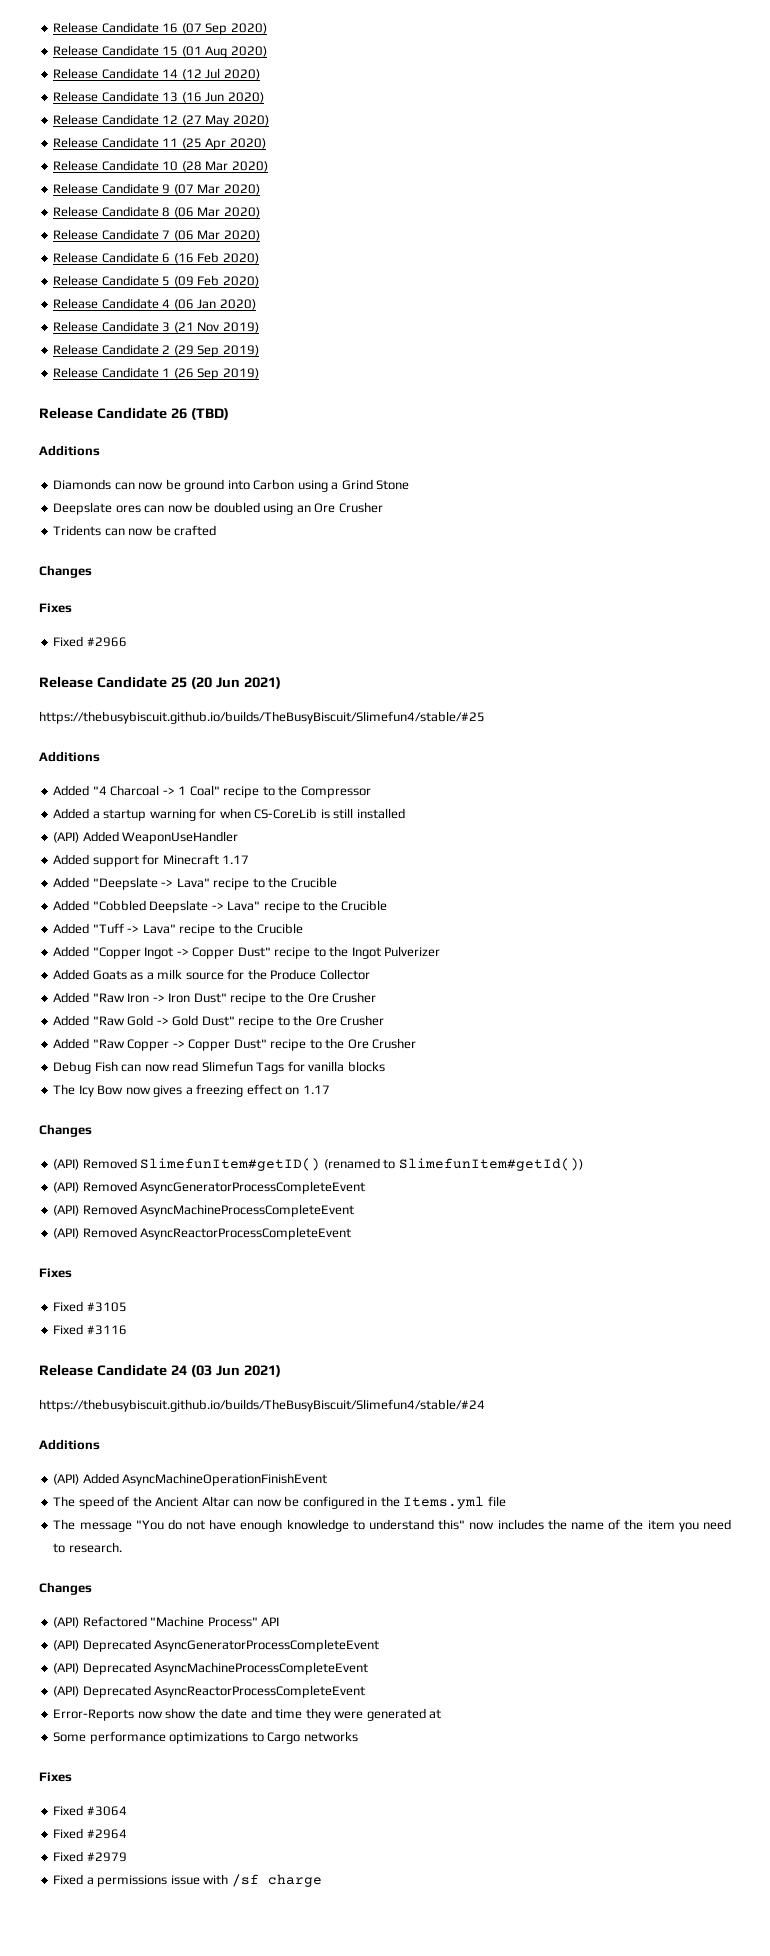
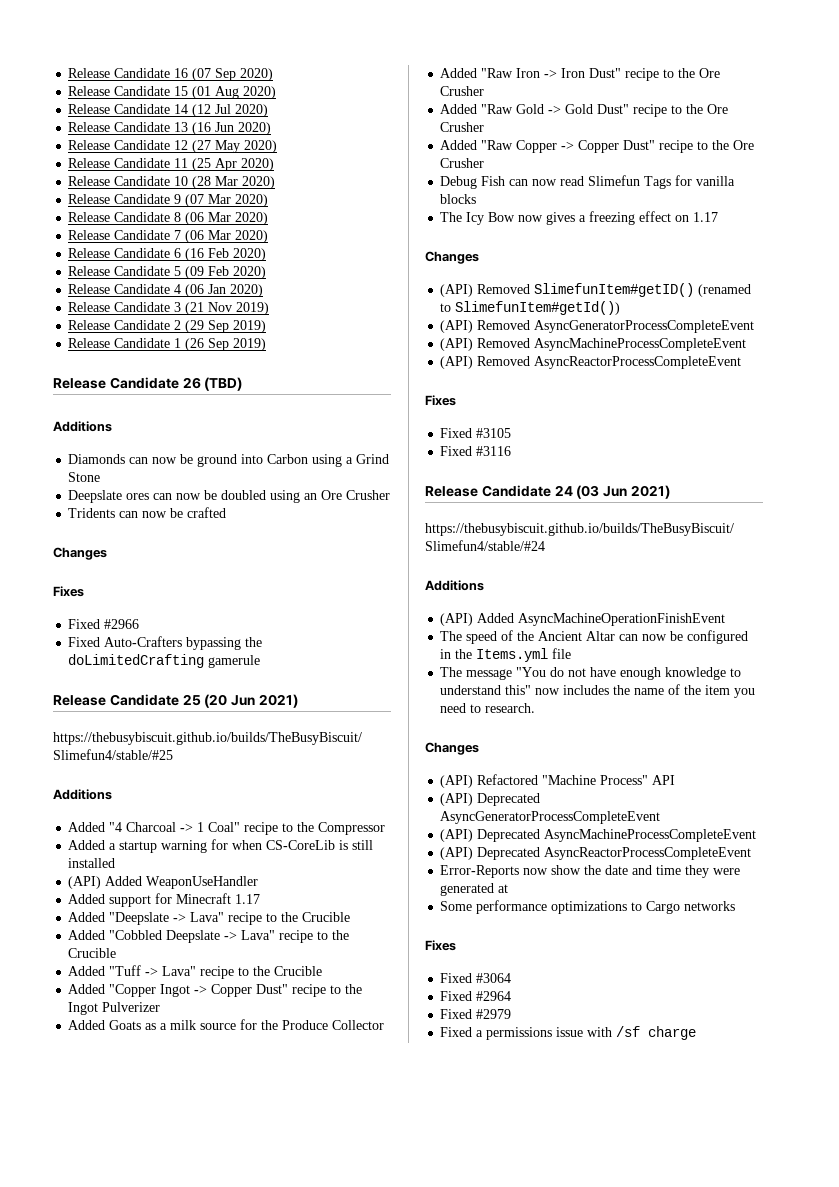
(127, 642) none -> [68,636,263,650] [68,654,261,668] // Fixed Auto-Crafters bypassing the doLimitedCrafting gamerule

